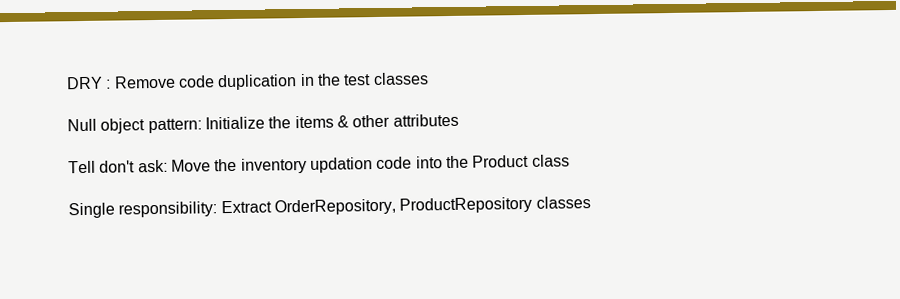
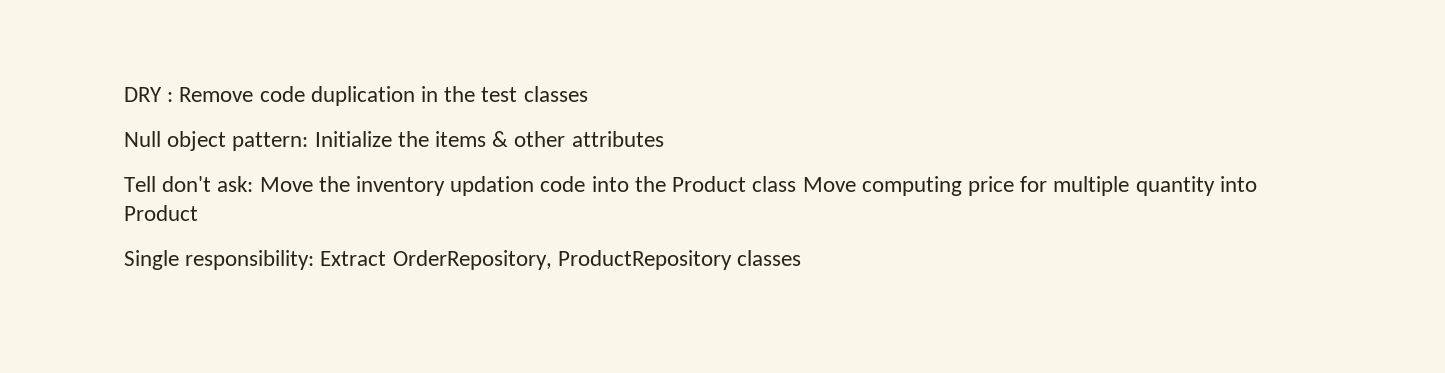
(570, 160) none -> [802,176,1257,196] [124,205,198,221] Move computing price for multiple quantity into Product

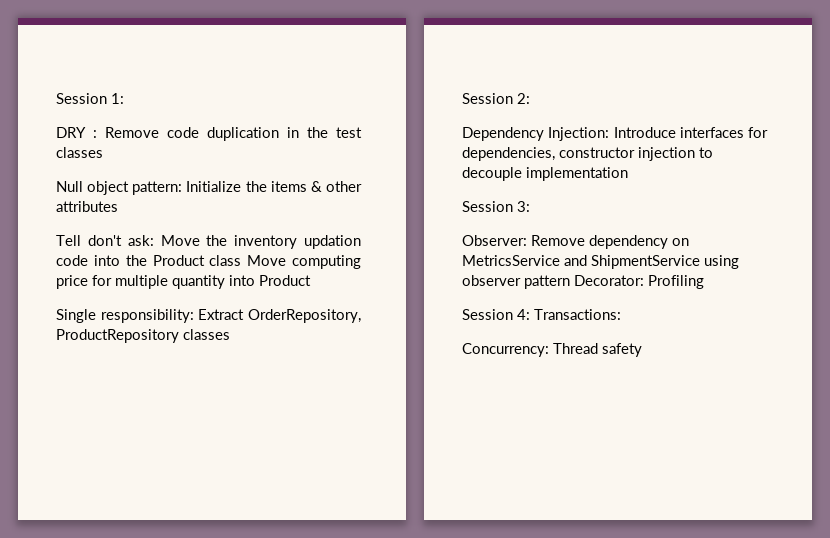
(124, 94) none -> [56,93,124,104] Session 1: //
(802, 258) none -> [462,93,530,104] [462,127,768,141] [462,147,713,161] [462,167,628,181] [462,201,530,212] [462,235,689,249] [462,255,739,269] [462,275,704,289] [462,309,621,320] [462,343,642,357] // Session 2: // Dependency Injection: Introduce interfaces for dependencies, constructor injection to decouple implementation // Session 3: // Observer: Remove dependency on MetricsService and ShipmentService using observer pattern Decorator: Profiling // Session 4: Transactions: // Concurrency: Thread safety

